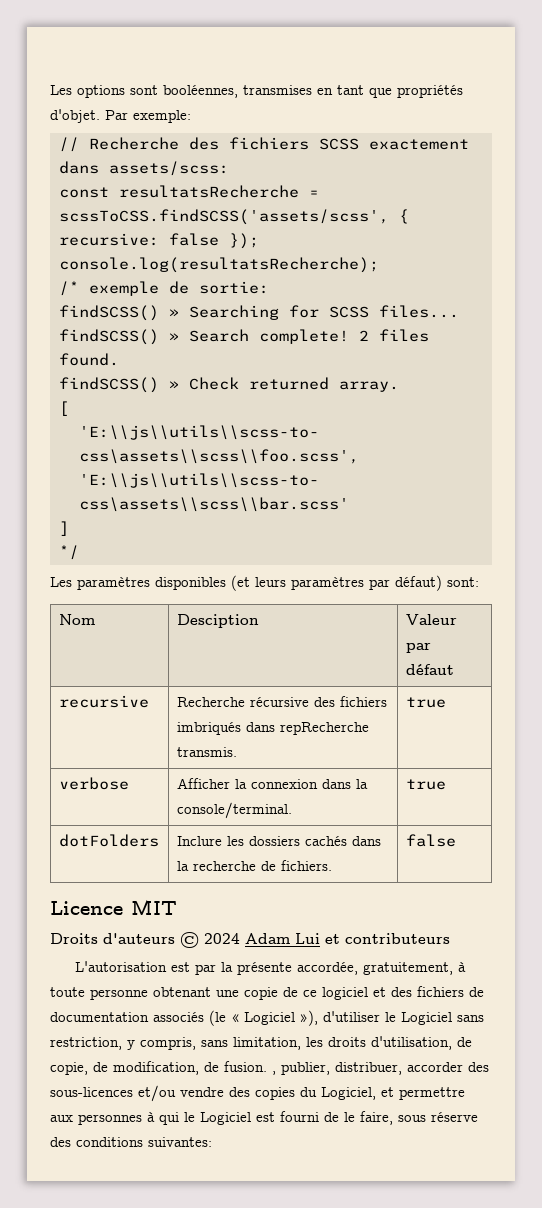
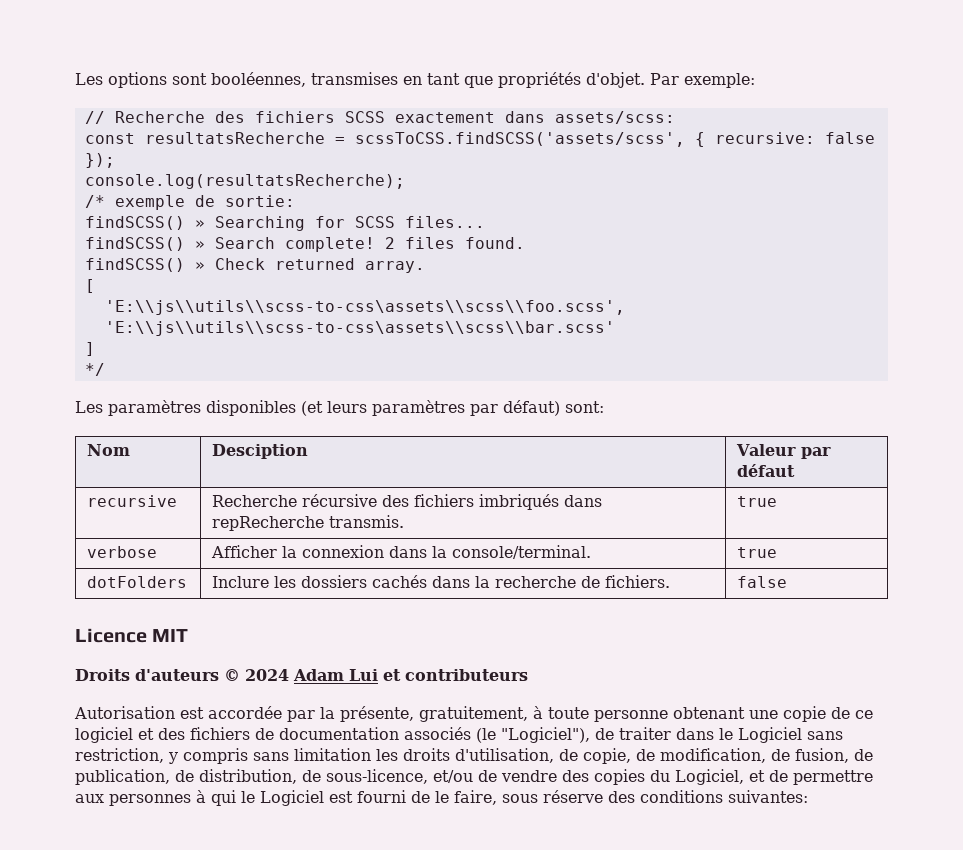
[75,961,359,975] L'autorisation est par la présente accordée, -> [74,706,414,722] Autorisation est accordée par la présente,
[231,1010,380,1026] « Logiciel »), d'utiliser -> [501,727,714,743] "Logiciel"), de traiter dans
[140,1037,301,1050] compris, sans limitation, -> [183,748,371,764] compris sans limitation
[224,1061,489,1075] [50,1085,176,1102] fusion. , publier, distribuer, accorder des sous-licences et/ou -> [795,748,873,763] [75,769,497,785] fusion, de publication, de distribution, de sous-licence, et/ou de
(394, 1092) none -> [769,770,788,782] de

